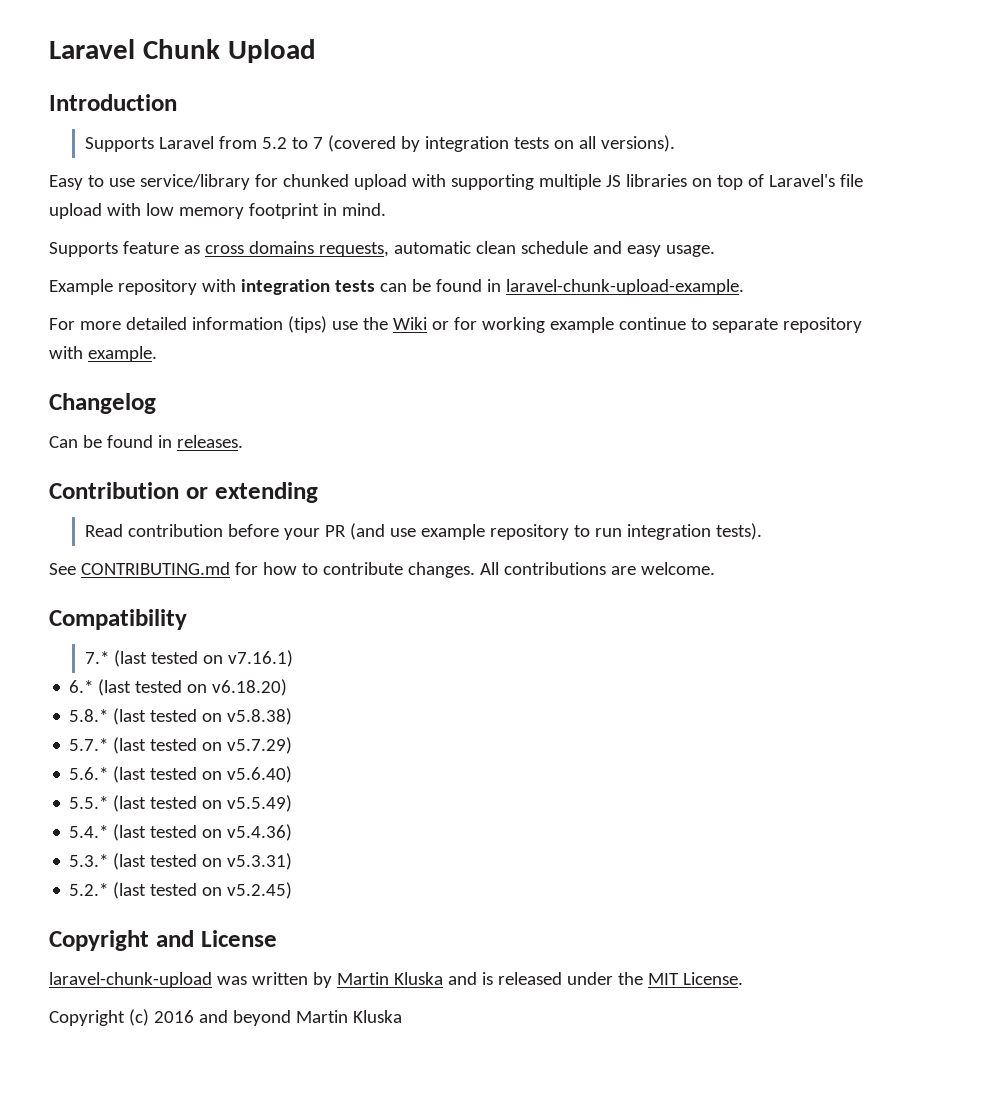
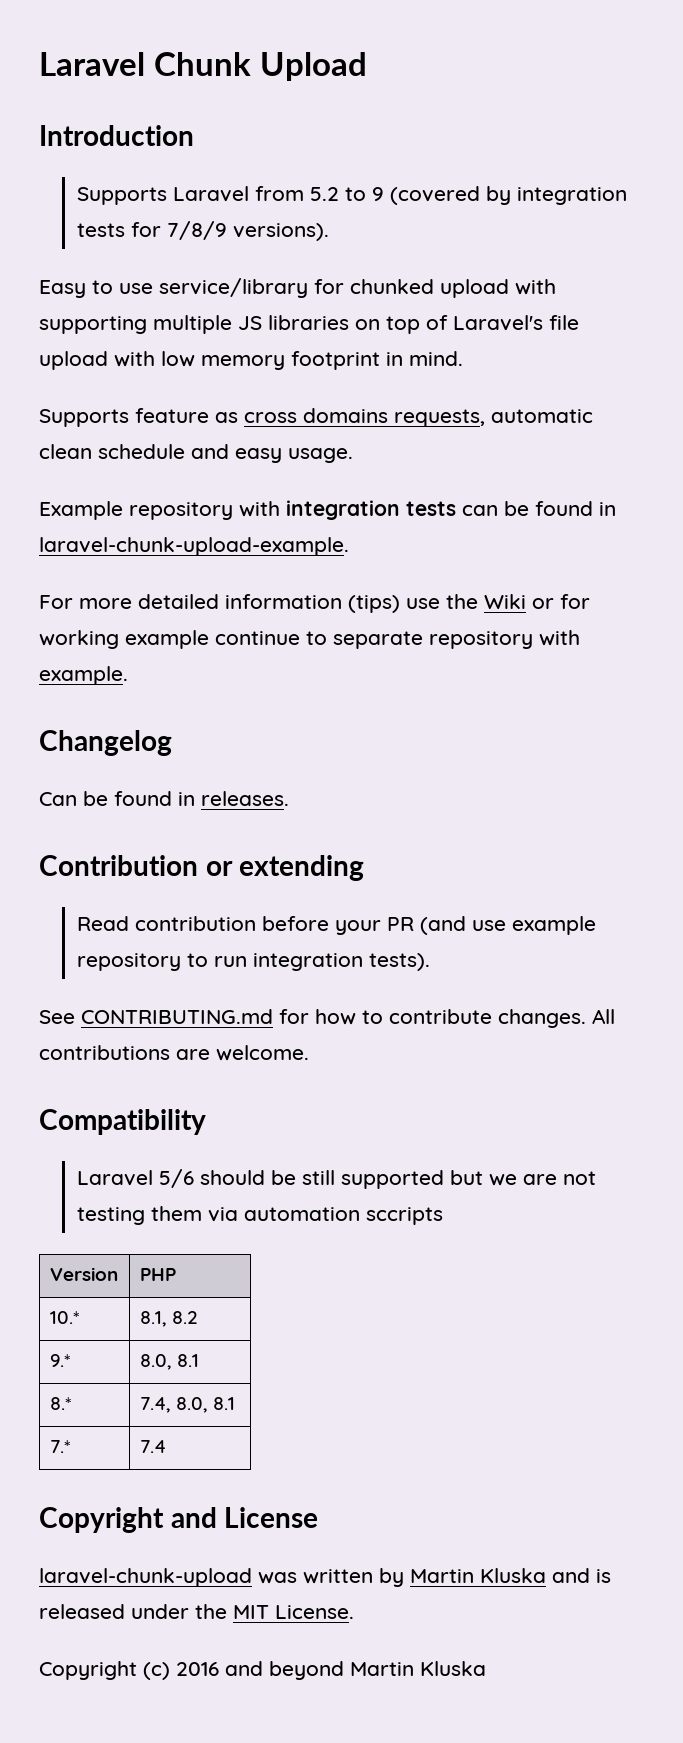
[312,137,323,149] 7 -> [371,187,384,201] 9
[553,136,596,149] on all -> [130,221,227,240] for 7/8/9
[84,650,293,667] [69,679,288,696] [69,708,293,725] [69,737,293,754] [69,766,293,783] [69,795,293,812] [69,824,293,841] [69,853,293,870] [69,882,293,899] 7.* (last tested on v7.16.1) // 6.* (last tested on v6.18.20) // 5.8.* (last tested on v5.8.38) // 5.7.* (last tested on v5.7.29) // 5.6.* (last tested on v5.6.40) // 5.5.* (last tested on v5.5.49) // 5.4.* (last tested on v5.4.36) // 5.3.* (last tested on v5.3.31) // 5.2.* (last tested on v5.2.45) -> [76,1169,596,1189] [76,1206,443,1225] [49,1267,118,1281] [139,1268,176,1281] [49,1311,79,1324] [139,1311,198,1327] [49,1354,70,1367] [139,1354,200,1370] [49,1397,71,1410] [139,1397,236,1413] [49,1440,70,1453] [139,1440,166,1453] Laravel 5/6 should be still supported but we are not testing them via automation sccripts // Version | PHP // 10.* | 8.1, 8.2 // 9.* | 8.0, 8.1 // 8.* | 7.4, 8.0, 8.1 // 7.* | 7.4

